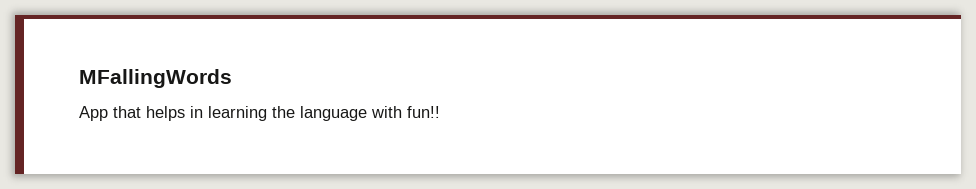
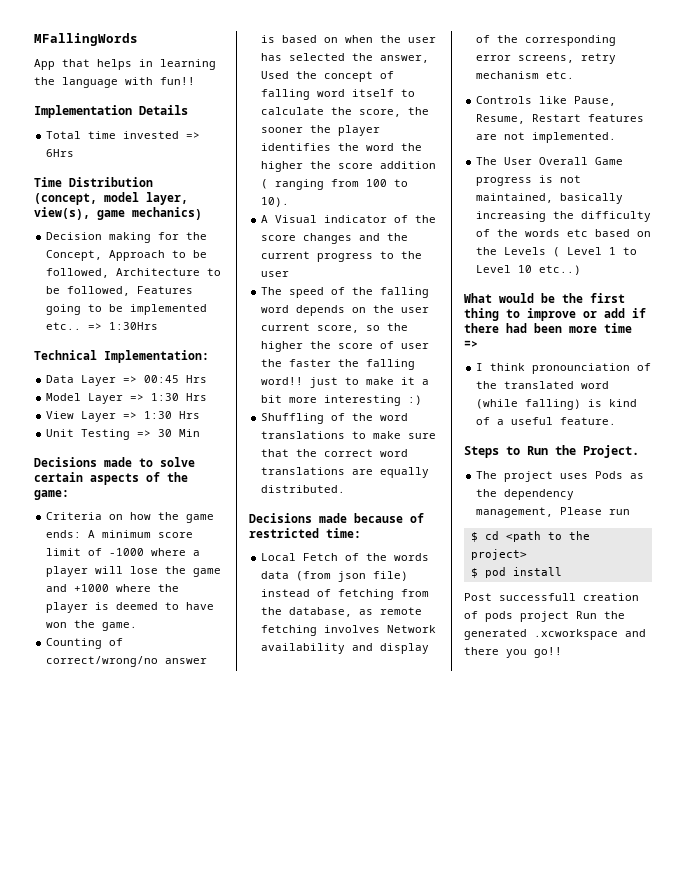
(440, 112) none -> [34,105,188,118] [46,131,201,139] [46,149,75,157] [34,177,153,187] [34,192,188,205] [34,207,202,220] [46,232,208,243] [46,250,208,261] [46,268,222,278] [46,286,194,296] [46,304,208,315] [46,322,159,330] [34,350,209,363] [46,375,208,386] [46,393,208,404] [46,411,201,422] [46,429,201,440] [34,457,195,467] [34,472,188,485] [34,490,69,500] [46,512,215,523] [46,530,194,538] [46,548,201,556] [46,566,222,577] [46,584,180,592] [46,602,215,613] [46,620,138,631] [46,638,124,649] [46,656,208,667] [261,35,437,43] [261,53,430,63] [261,71,395,82] [261,89,416,100] [261,107,430,117] [261,125,381,136] [261,143,423,151] [261,161,437,172] [261,179,409,190] [261,197,290,207] [261,215,437,223] [261,233,409,244] [261,251,423,262] [261,271,290,277] [261,287,430,298] [261,305,430,316] [261,323,409,333] [261,341,430,352] [261,359,416,370] [261,377,430,388] [261,395,423,406] [261,413,409,424] [261,431,437,439] [261,449,409,457] [261,467,430,478] [261,485,346,493] [249,513,424,523] [249,528,361,538] [261,553,430,561] [261,571,409,582] [261,589,430,600] [261,607,423,617] [261,625,437,636] [261,643,430,654] [476,35,617,46] [476,53,617,64] [476,71,575,79] [476,96,617,106] [476,114,645,124] [476,132,617,143] [476,157,624,165] [476,175,582,186] [476,193,624,204] [476,211,652,222] [476,229,652,237] [476,247,638,257] [476,265,582,275] [464,293,625,303] [464,308,646,321] [464,323,632,333] [464,340,478,348] [476,363,652,374] [476,381,610,389] [476,399,638,410] [476,417,617,425] [464,445,639,458] [476,471,645,482] [476,489,575,500] [476,507,631,518] [470,531,590,542] [470,549,527,560] [470,567,562,578] [464,593,639,601] [464,611,625,622] [464,629,646,640] [464,647,562,658] // Implementation Details // Total time invested => 6Hrs // Time Distribution (concept, model layer, view(s), game mechanics) // Decision making for the Concept, Approach to be followed, Architecture to be followed, Features going to be implemented etc.. => 1:30Hrs // Technical Implementation: // Data Layer => 00:45 Hrs // Model Layer => 1:30 Hrs // View Layer => 1:30 Hrs // Unit Testing => 30 Min // Decisions made to solve certain aspects of the game: // Criteria on how the game ends: A minimum score limit of -1000 where a player will lose the game and +1000 where the player is deemed to have won the game. // Counting of correct/wrong/no answer is based on when the user has selected the answer, Used the concept of falling word itself to calculate the score, the sooner the player identifies the word the higher the score addition ( ranging from 100 to 10). // A Visual indicator of the score changes and the current progress to the user // The speed of the falling word depends on the user current score, so the higher the score of user the faster the falling word!! just to make it a bit more interesting :) // Shuffling of the word translations to make sure that the correct word translations are equally distributed. // Decisions made because of restricted time: // Local Fetch of the words data (from json file) instead of fetching from the database, as remote fetching involves Network availability and display of the corresponding error screens, retry mechanism etc. // Controls like Pause, Resume, Restart features are not implemented. // The User Overall Game progress is not maintained, basically increasing the difficulty of the words etc based on the Levels ( Level 1 to Level 10 etc..) // What would be the first thing to improve or add if there had been more time => // I think pronounciation of the translated word (while falling) is kind of a useful feature. // Steps to Run the Project. // The project uses Pods as the dependency management, Please run // $ cd <path to the project> // $ pod install // Post successfull creation of pods project Run the generated .xcworkspace and there you go!!

